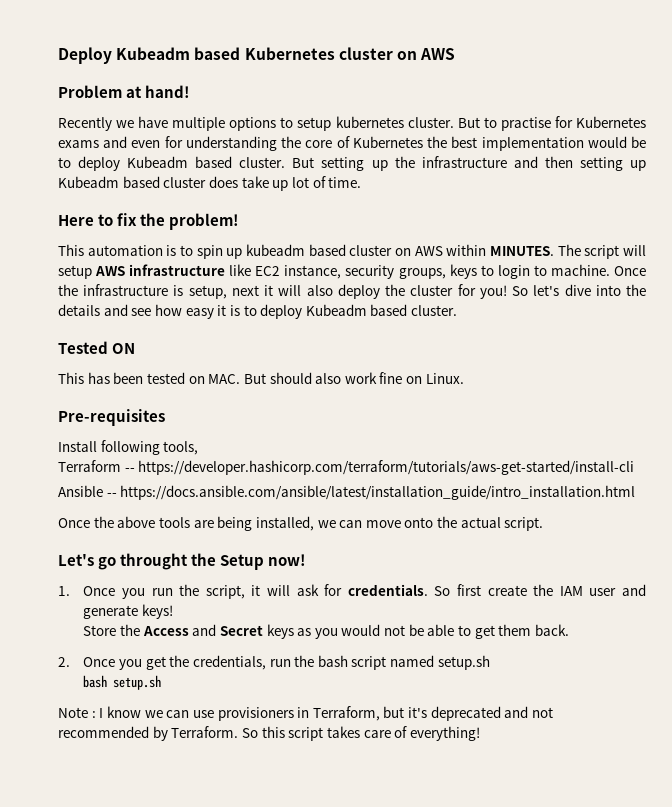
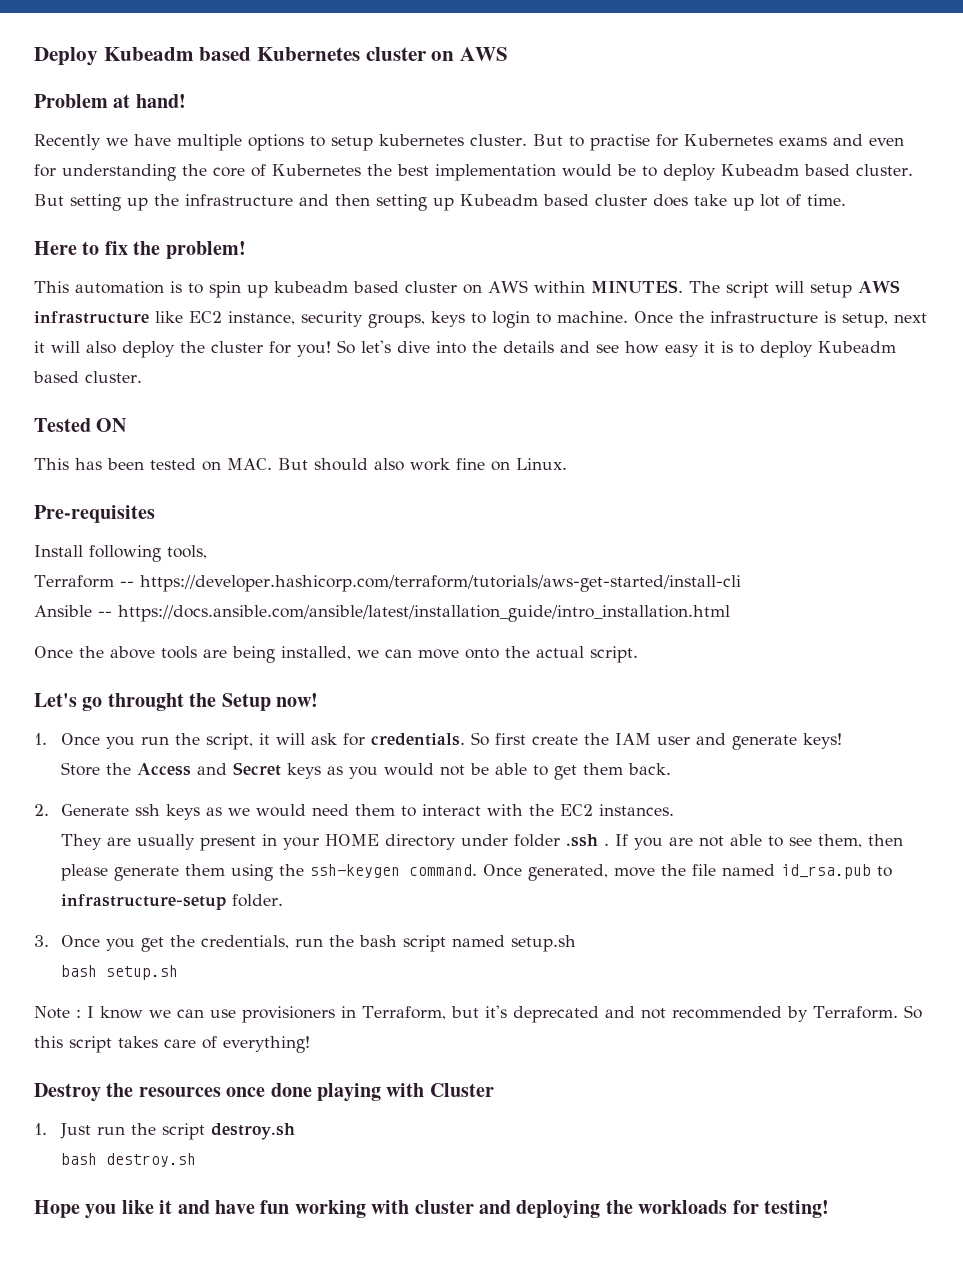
(70, 662) none -> [61,804,675,820] [61,834,904,851] [61,864,893,881] [61,894,284,910] [34,935,49,947] Generate ssh keys as we would need them to interact with the EC2 instances. // They are usually present in your HOME directory under folder .ssh . If you are not able to see them, then please generate them using the ssh-keygen command. Once generated, move the file named id_rsa.pub to infrastructure-setup folder. // 3.
(480, 733) none -> [34,1083,494,1102] [34,1123,296,1140] [61,1153,197,1167] [34,1200,829,1219] // Destroy the resources once done playing with Cluster // 1. Just run the script destroy.sh // bash destroy.sh // Hope you like it and have fun working with cluster and deploying the workloads for testing!

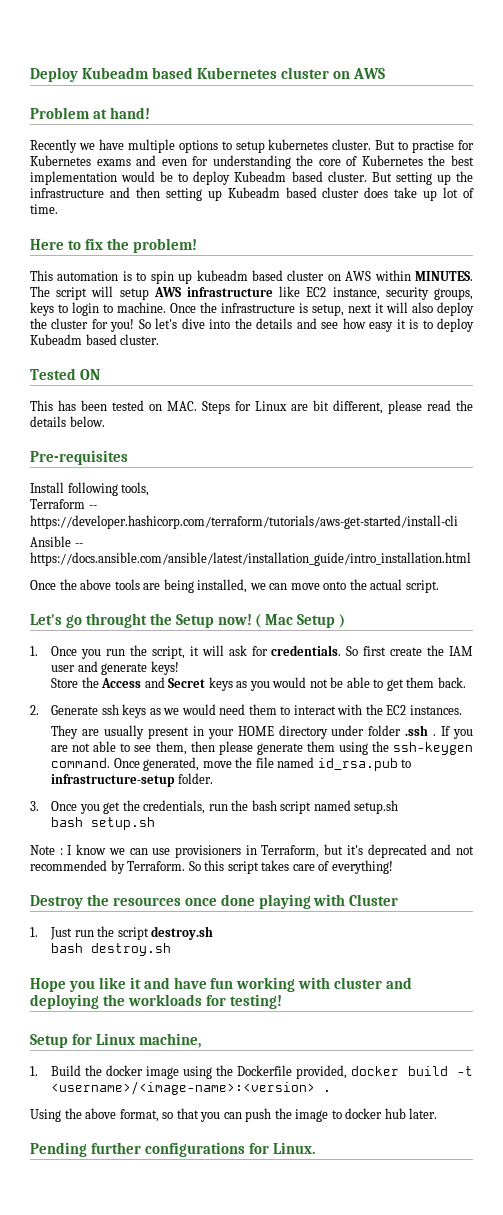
[278,458,567,471] But should also work fine on Linux. -> [202,400,473,414] [30,416,105,427] Steps for Linux are bit different, please read the details below.
(318, 700) none -> [255,614,346,628] ( Mac Setup )
(829, 1209) none -> [30,1033,201,1048] [30,1065,473,1079] [51,1081,332,1095] [30,1108,438,1122] [30,1142,315,1157] // Setup for Linux machine, // 1. Build the docker image using the Dockerfile provided, docker build -t <username>/<image-name>:<version> . // Using the above format, so that you can push the image to docker hub later. // Pending further configurations for Linux.

